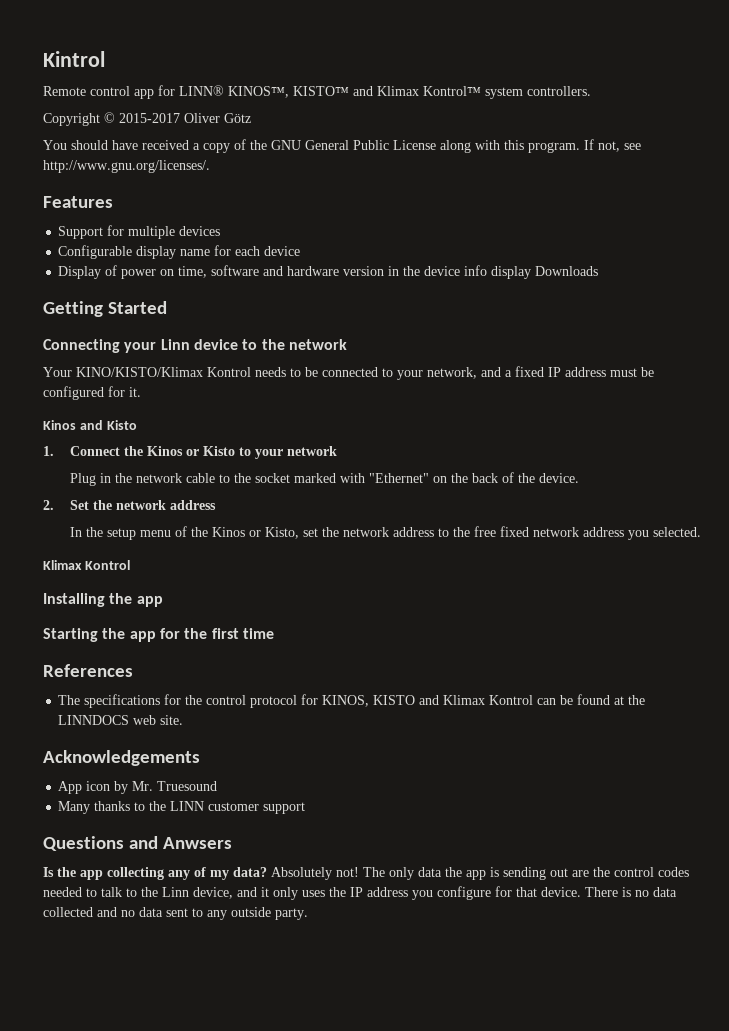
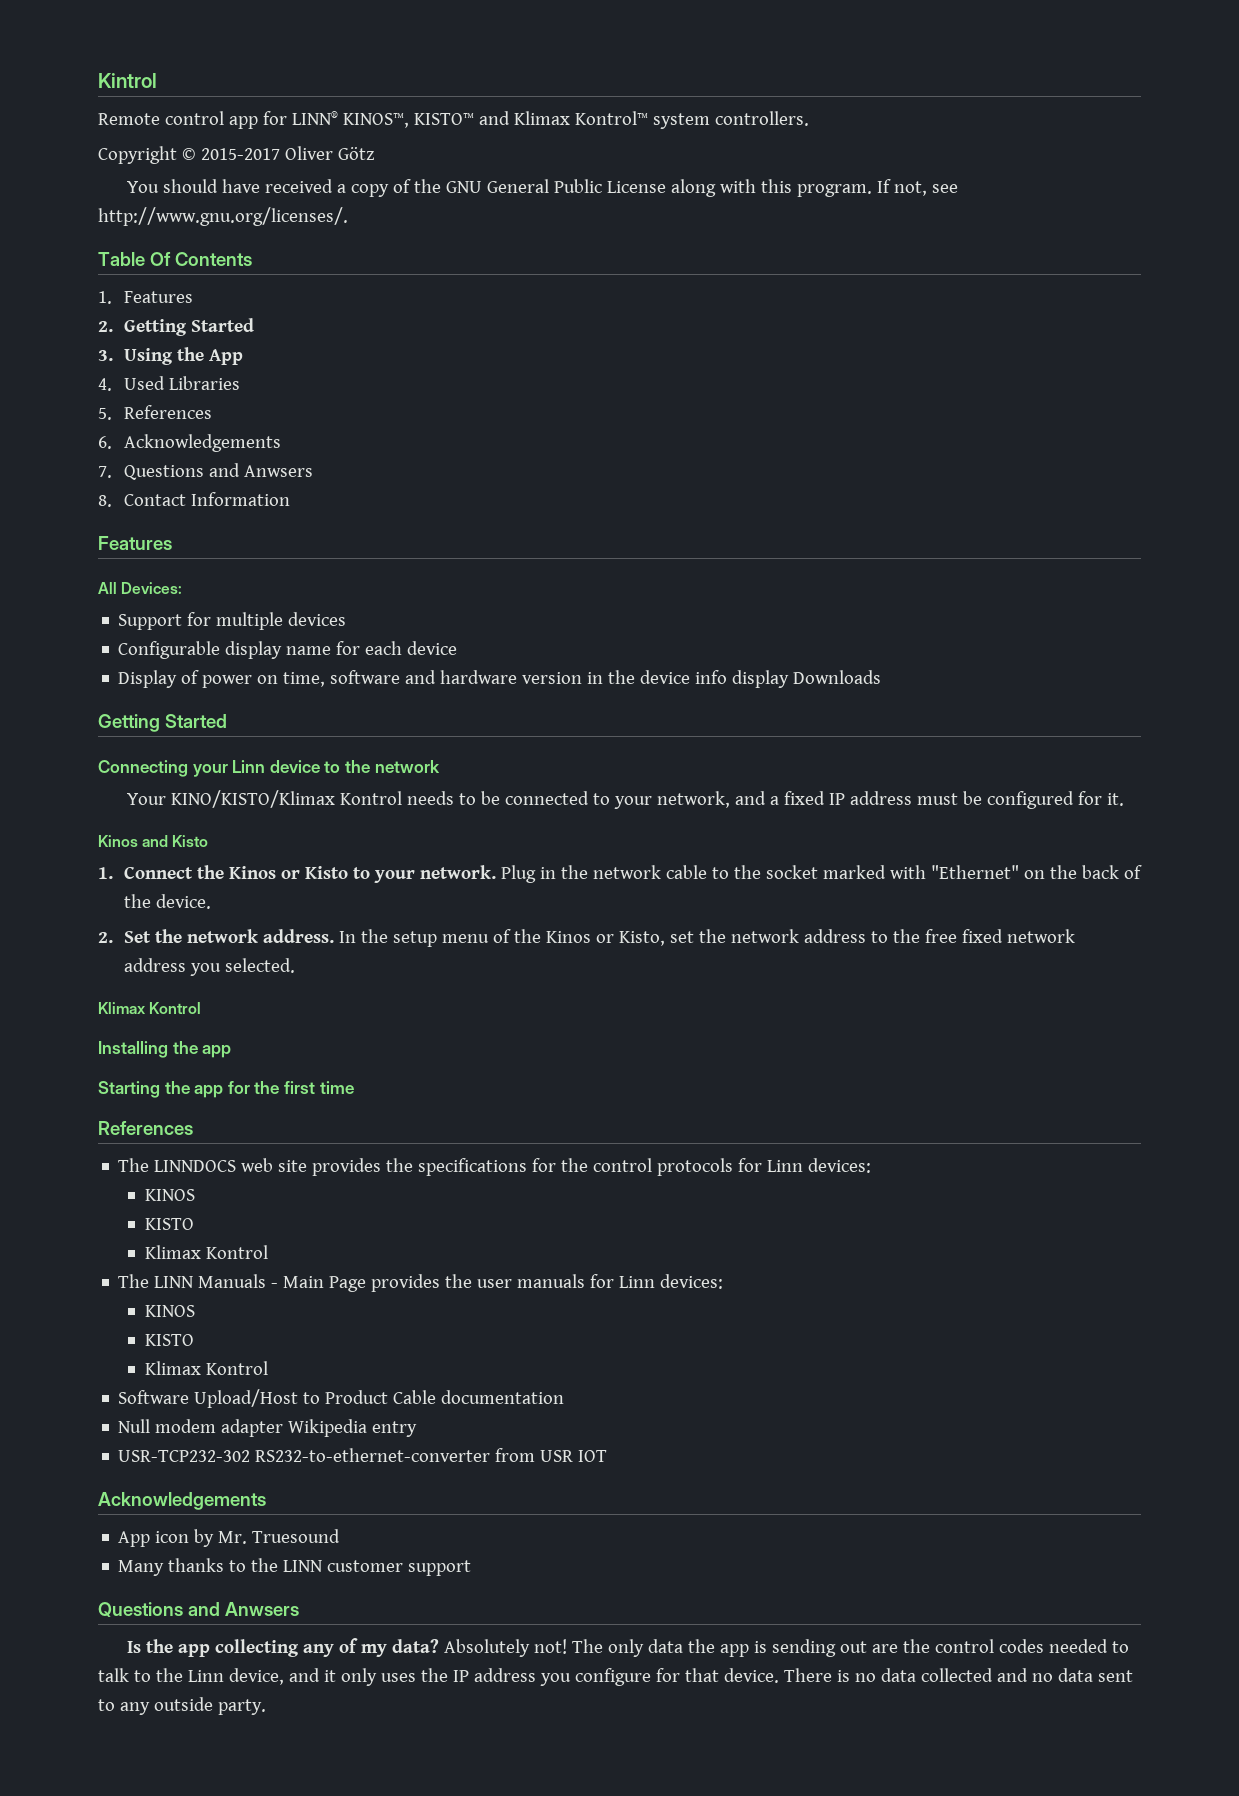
[43,196,113,208] Features -> [98,252,252,266] [98,291,194,304] [98,318,255,336] [98,347,244,365] [98,376,241,391] [98,405,213,420] [98,434,282,452] [98,463,314,480] [98,492,291,507] [98,536,172,550] [98,582,183,594] Table Of Contents // 1. Features // 2. Getting Started // 3. Using the App // 4. Used Libraries // 5. References // 6. Acknowledgements // 7. Questions and Anwsers // 8. Contact Information // Features // All Devices:
[287,446,338,456] network // -> [420,865,497,879] network.
[170,500,217,510] address // -> [263,929,335,943] address.
[84,694,646,708] [58,715,184,725] specifications for the control protocol for KINOS, KISTO and Klimax Kontrol can be found at the LINNDOCS web site. -> [154,1158,872,1176] [144,1189,195,1201] [144,1218,194,1230] [144,1245,268,1259] [118,1274,724,1292] [144,1305,195,1317] [144,1334,194,1346] [144,1361,268,1375] [118,1389,565,1408] [118,1419,418,1437] [118,1448,608,1462] LINNDOCS web site provides the specifications for the control protocols for Linn devices: // KINOS // KISTO // Klimax Kontrol // The LINN Manuals - Main Page provides the user manuals for Linn devices: // KINOS // KISTO // Klimax Kontrol // Software Upload/Host to Product Cable documentation // Null modem adapter Wikipedia entry // USR-TCP232-302 RS232-to-ethernet-converter from USR IOT

